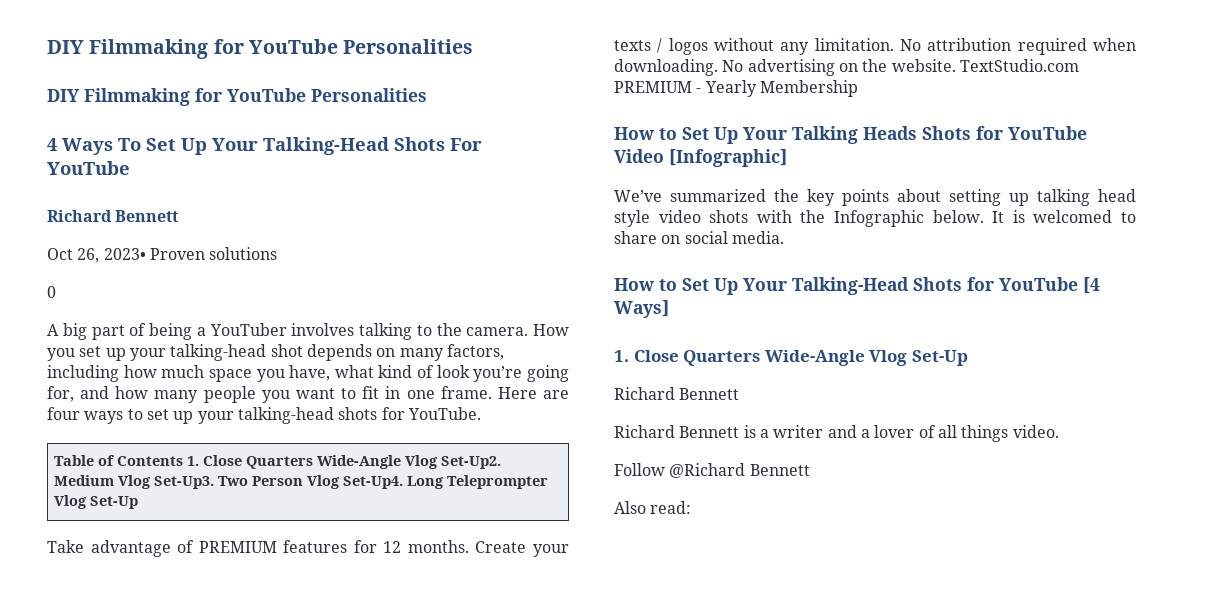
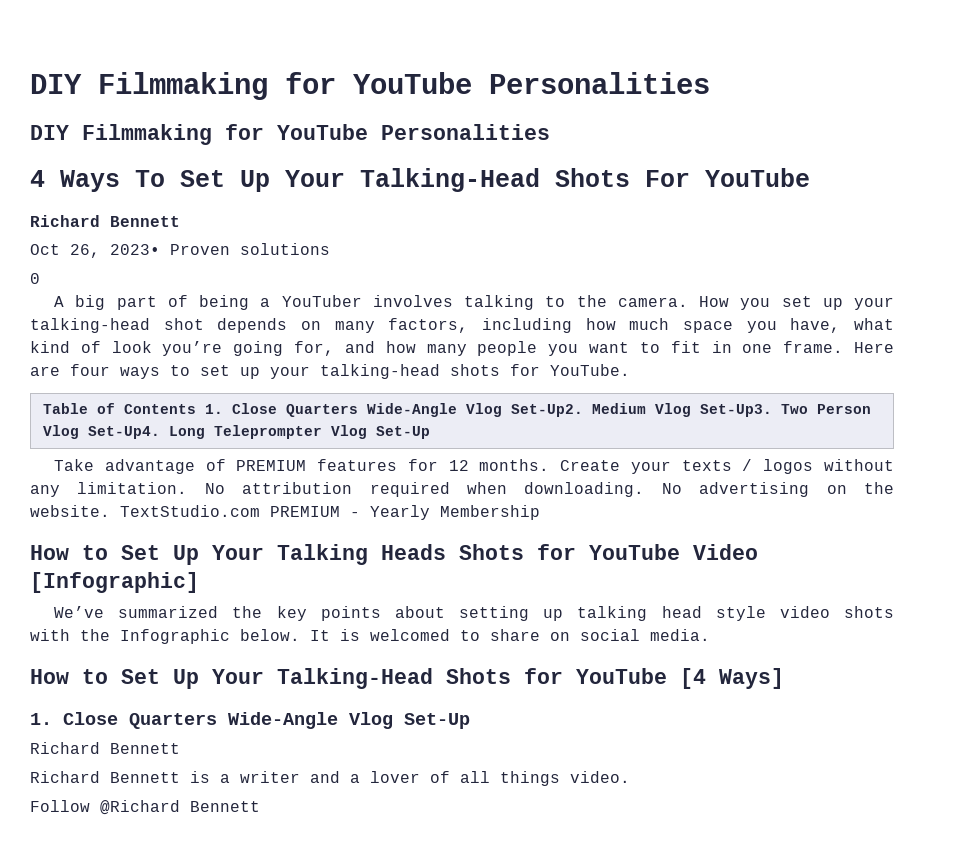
[614,501,692,514] // Also read: -> (260, 806) none

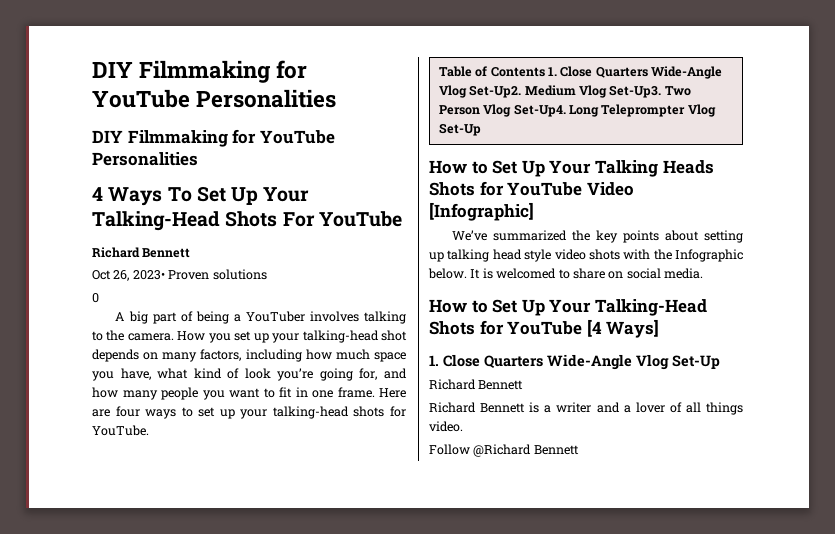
[54,459,894,474] [30,482,894,497] [30,505,540,520] // Take advantage of PREMIUM features for 12 months. Create your texts / logos without any limitation. No attribution required when downloading. No advertising on the website. TextStudio.com PREMIUM - Yearly Membership -> (481, 129) none

